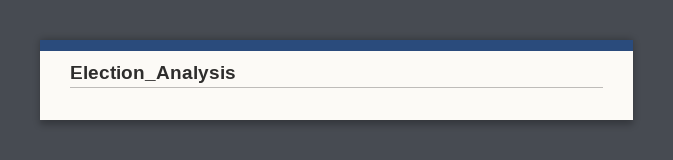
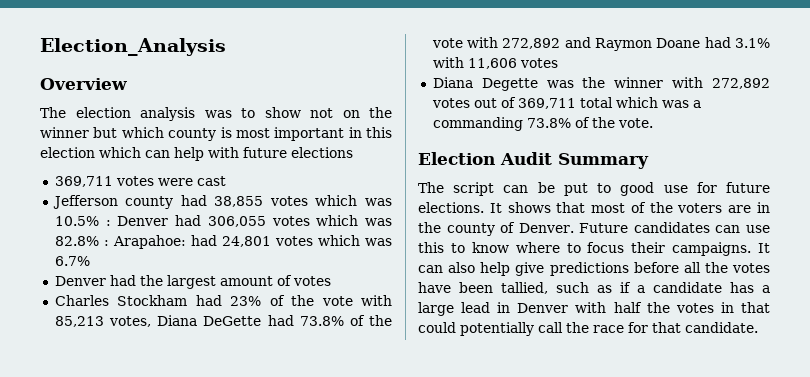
(236, 74) none -> [40,78,127,90] [40,107,392,121] [40,127,392,141] [40,147,353,161] [54,176,226,187] [52,195,392,209] [54,215,392,227] [54,235,392,249] [54,256,90,266] [54,275,331,289] [54,295,392,306] [54,315,392,327] [431,37,770,51] [432,57,558,69] [432,77,770,91] [431,97,701,109] [432,117,653,131] [418,152,649,169] [418,182,770,196] [418,202,770,213] [418,222,770,236] [418,242,770,256] [418,262,770,276] [418,282,770,294] [418,302,770,316] [418,322,758,336] // Overview // The election analysis was to show not on the winner but which county is most important in this election which can help with future elections // 369,711 votes were cast // Jefferson county had 38,855 votes which was 10.5% : Denver had 306,055 votes which was 82.8% : Arapahoe: had 24,801 votes which was 6.7% // Denver had the largest amount of votes // Charles Stockham had 23% of the vote with 85,213 votes, Diana DeGette had 73.8% of the vote with 272,892 and Raymon Doane had 3.1% with 11,606 votes // Diana Degette was the winner with 272,892 votes out of 369,711 total which was a commanding 73.8% of the vote. // Election Audit Summary // The script can be put to good use for future elections. It shows that most of the voters are in the county of Denver. Future candidates can use this to know where to focus their campaigns. It can also help give predictions before all the votes have been tallied, such as if a candidate has a large lead in Denver with half the votes in that could potentially call the race for that candidate.

